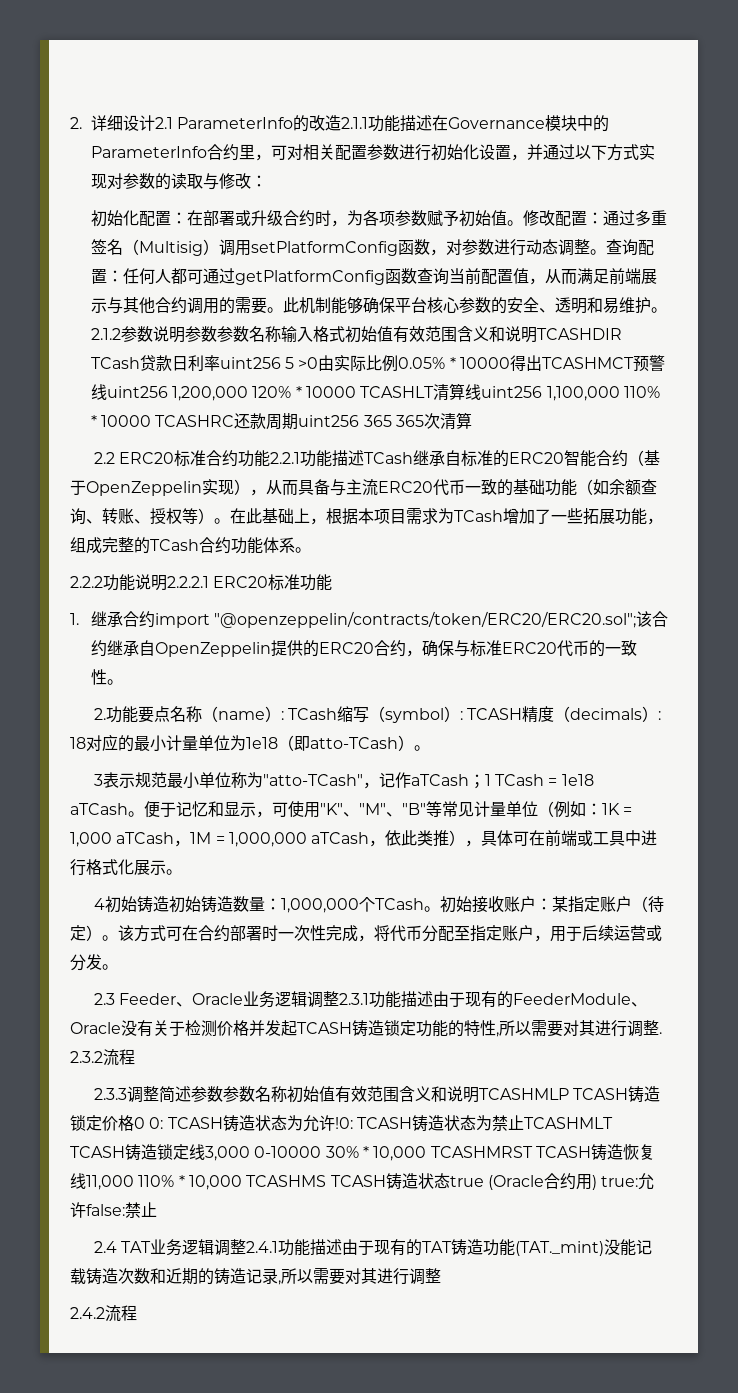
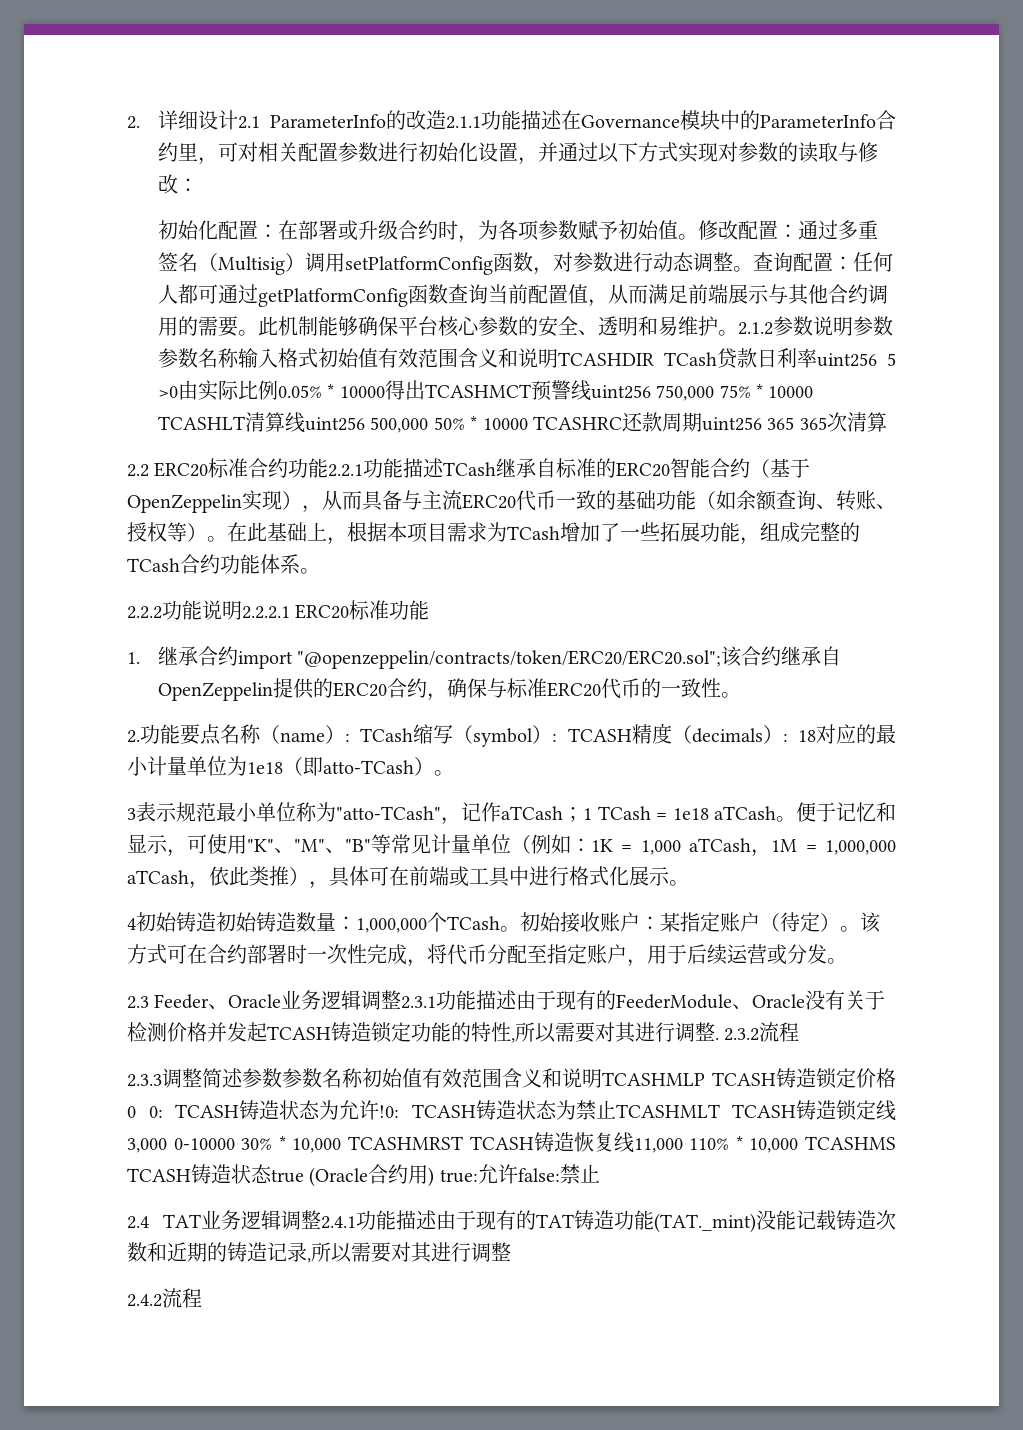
[171,386,292,401] 1,200,000 120% -> [656,385,751,401] 750,000 75%
[546,386,660,401] 1,100,000 110% -> [370,417,465,433] 500,000 50%

